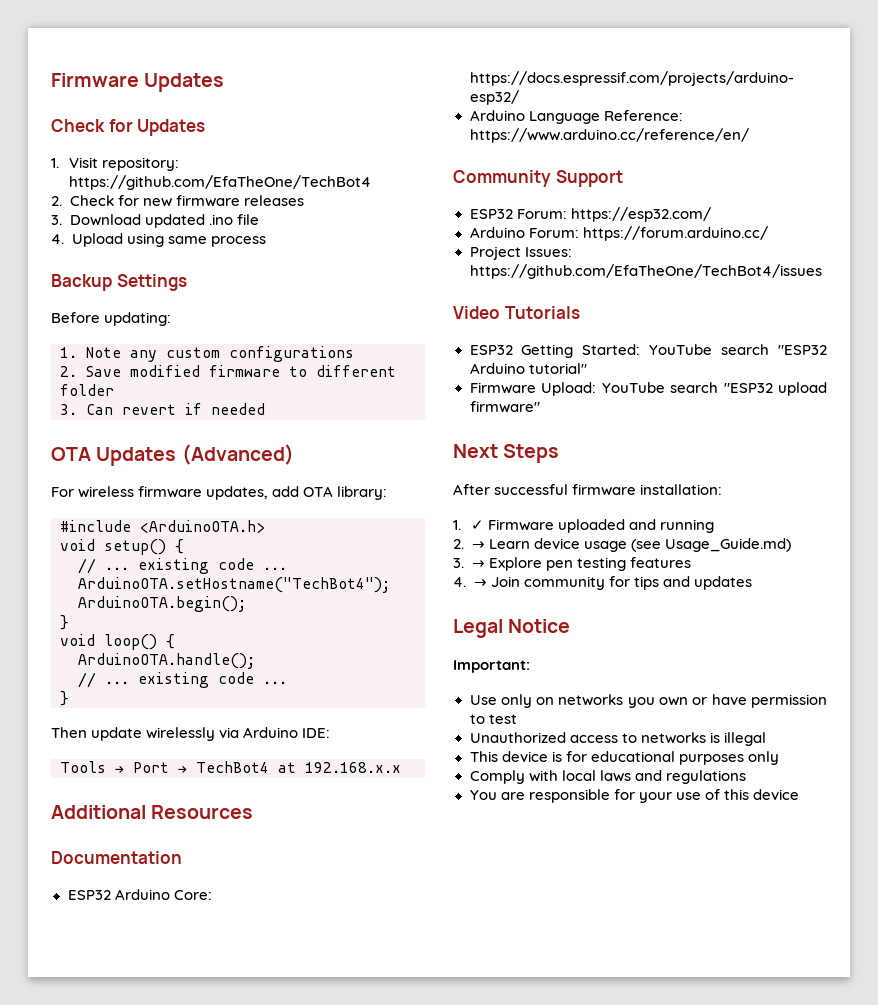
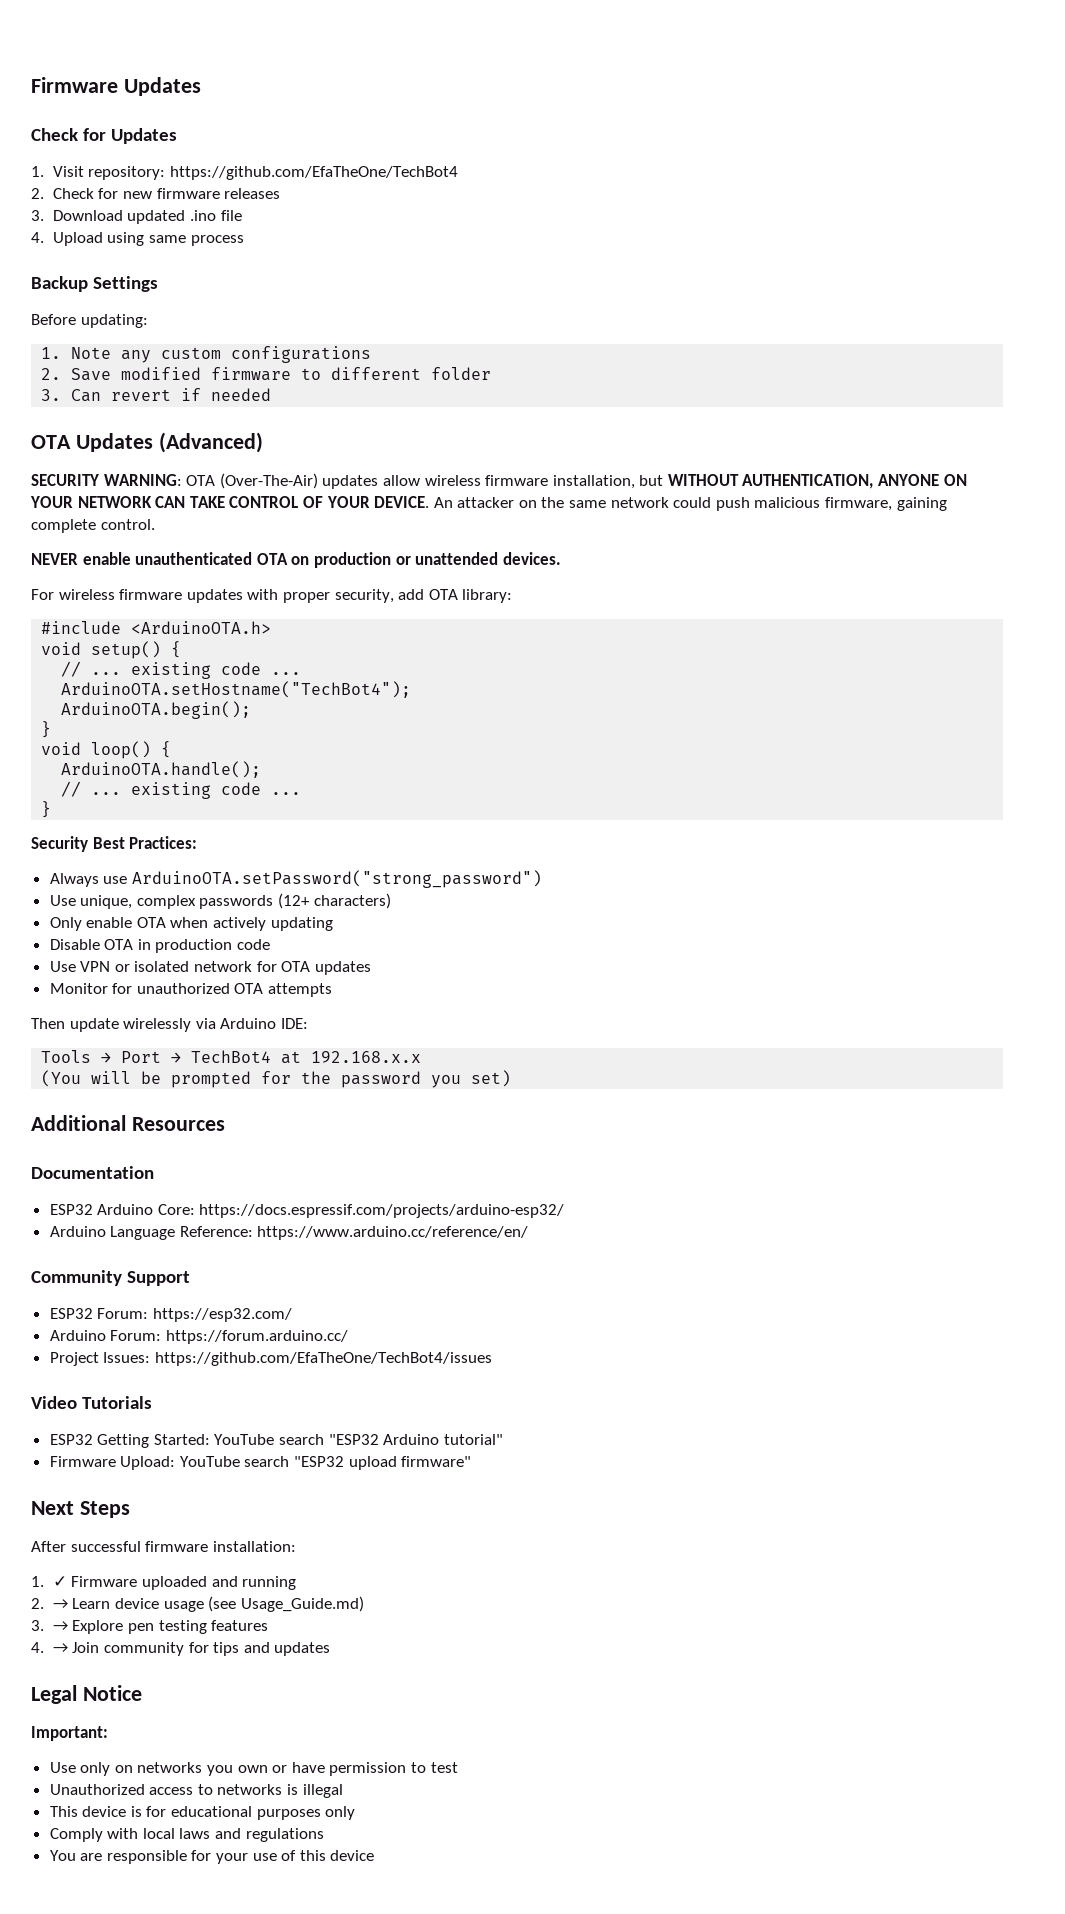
(294, 454) none -> [31,473,967,489] [30,496,947,511] [31,519,155,533] [31,552,561,568] // SECURITY WARNING: OTA (Over-The-Air) updates allow wireless firmware installation, but WITHOUT AUTHENTICATION, ANYONE ON YOUR NETWORK CAN TAKE CONTROL OF YOUR DEVICE. An attacker on the same network could push malicious firmware, gaining complete control. // NEVER enable unauthenticated OTA on production or unattended devices.
[206,486,269,500] updates, -> [186,589,394,603] updates with proper security,
(69, 698) none -> [31,836,198,852] [49,870,542,888] [49,893,391,909] [49,917,333,931] [49,939,271,953] [49,961,371,975] [49,983,333,997] // Security Best Practices: // Always use ArduinoOTA.setPassword("strong_password") // Use unique, complex passwords (12+ characters) // Only enable OTA when actively updating // Disable OTA in production code // Use VPN or isolated network for OTA updates // Monitor for unauthorized OTA attempts
(401, 767) none -> [41,1070,512,1088] // (You will be prompted for the password you set)

